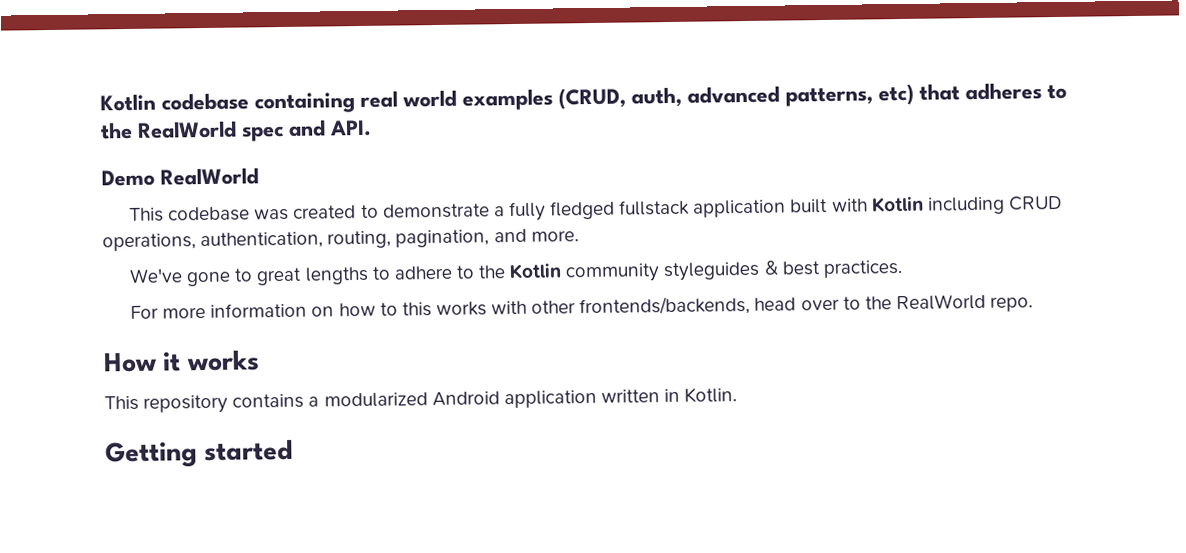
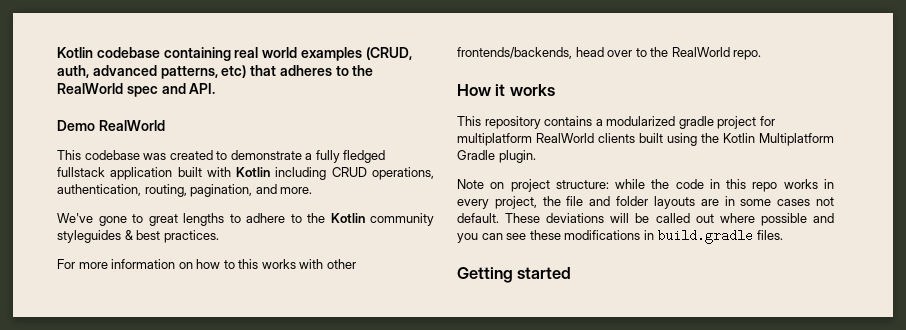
[431,387,738,409] Android application written in Kotlin. -> [678,116,775,129] [457,133,834,146] [457,150,536,163] [457,179,834,192] [457,196,834,209] [457,213,834,226] [457,229,783,244] gradle project for multiplatform RealWorld clients built using the Kotlin Multiplatform Gradle plugin. // Note on project structure: while the code in this repo works in every project, the file and folder layouts are in some cases not default. These deviations will be called out where possible and you can see these modifications in build.gradle files.

